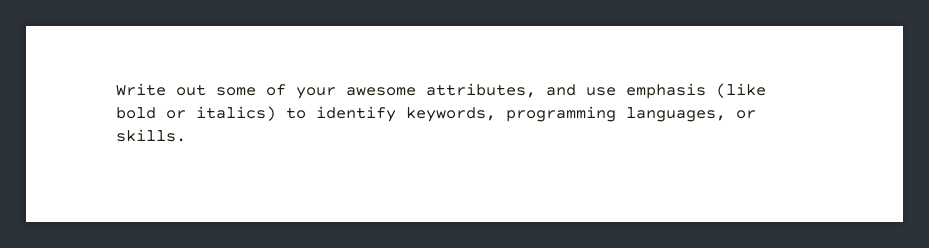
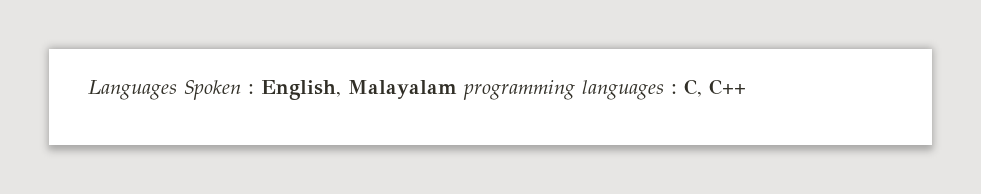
[116,83,766,99] [116,106,756,122] [116,129,186,142] Write out some of your awesome attributes, and use emphasis (like bold or italics) to identify keywords, programming languages, or skills. -> [88,79,746,100] Languages Spoken : English, Malayalam programming languages : C, C++

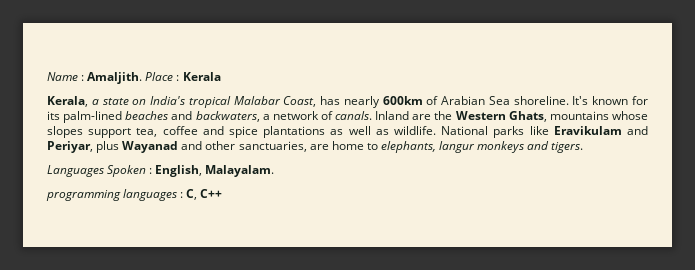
(88, 90) none -> [47,72,221,84] [47,96,648,108] [47,111,648,123] [47,126,648,138] [47,141,584,153] Name : Amaljith. Place : Kerala // Kerala, a state on India's tropical Malabar Coast, has nearly 600km of Arabian Sea shoreline. It's known for its palm-lined beaches and backwaters, a network of canals. Inland are the Western Ghats, mountains whose slopes support tea, coffee and spice plantations as well as wildlife. National parks like Eravikulam and Periyar, plus Wayanad and other sanctuaries, are home to elephants, langur monkeys and tigers. //
[348,80,457,99] Malayalam -> [205,165,275,177] Malayalam. //

